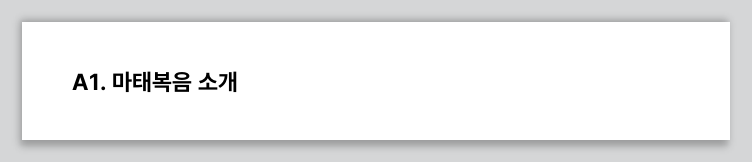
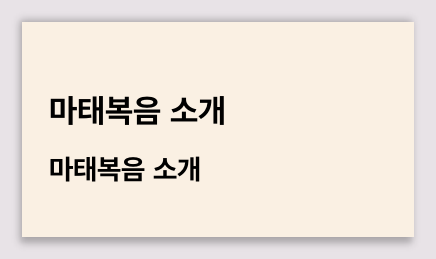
[72,71,239,93] A1. 마태복음 소개 -> [49,96,226,125] [49,156,201,182] 마태복음 소개 // 마태복음 소개

